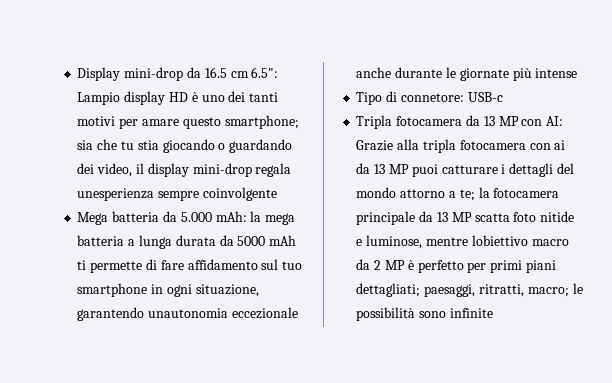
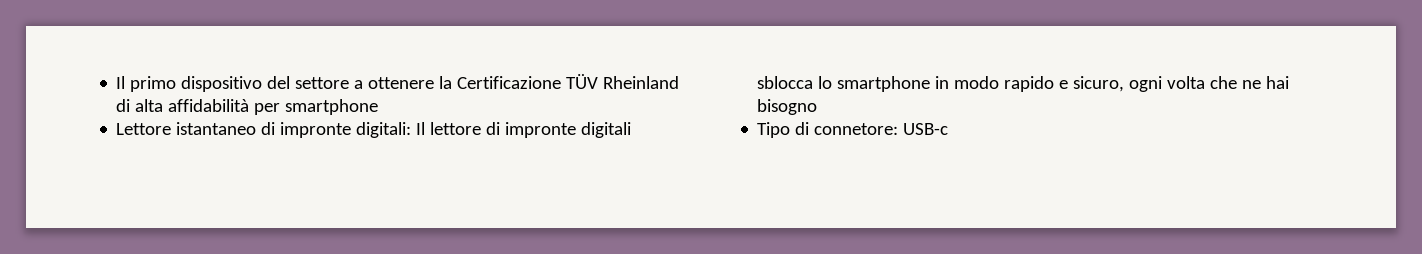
[77,67,279,81] [77,91,279,105] [77,115,299,129] [77,139,293,153] [77,163,292,177] [77,187,277,201] [77,211,296,225] [77,235,297,249] [77,259,303,273] [77,283,259,297] [77,307,298,321] [356,67,578,81] [356,91,503,105] [356,115,564,129] [356,139,566,153] [356,163,574,177] [356,187,560,201] [356,211,575,225] [356,235,569,249] [356,259,556,273] [356,283,583,297] [356,307,493,321] Display mini-drop da 16.5 cm 6.5": Lampio display HD è uno dei tanti motivi per amare questo smartphone; sia che tu stia giocando o guardando dei video, il display mini-drop regala unesperienza sempre coinvolgente // Mega batteria da 5.000 mAh: la mega batteria a lunga durata da 5000 mAh ti permette di fare affidamento sul tuo smartphone in ogni situazione, garantendo unautonomia eccezionale anche durante le giornate più intense // Tipo di connetore: USB-c // Tripla fotocamera da 13 MP con AI: Grazie alla tripla fotocamera con ai da 13 MP puoi catturare i dettagli del mondo attorno a te; la fotocamera principale da 13 MP scatta foto nitide e luminose, mentre lobiettivo macro da 2 MP è perfetto per primi piani dettagliati; paesaggi, ritratti, macro; le possibilità sono infinite -> [116,74,680,92] [116,99,379,115] [116,122,632,138] [757,76,1290,92] [757,99,818,115] [757,122,949,138] Il primo dispositivo del settore a ottenere la Certificazione TÜV Rheinland di alta affidabilità per smartphone // Lettore istantaneo di impronte digitali: Il lettore di impronte digitali sblocca lo smartphone in modo rapido e sicuro, ogni volta che ne hai bisogno // Tipo di connetore: USB-c

